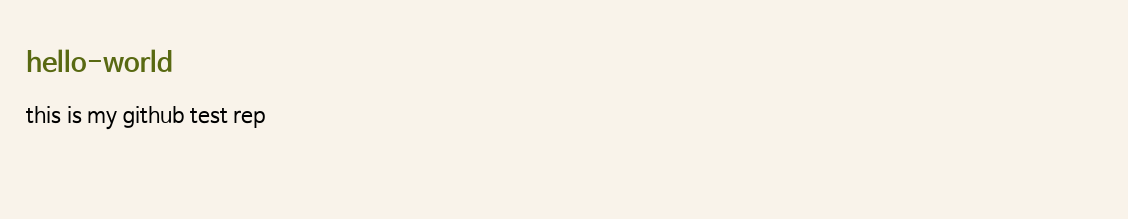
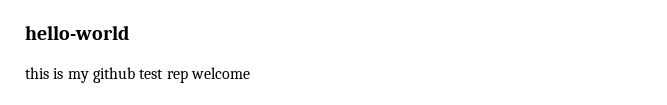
(266, 119) none -> [190,67,250,79] welcome

